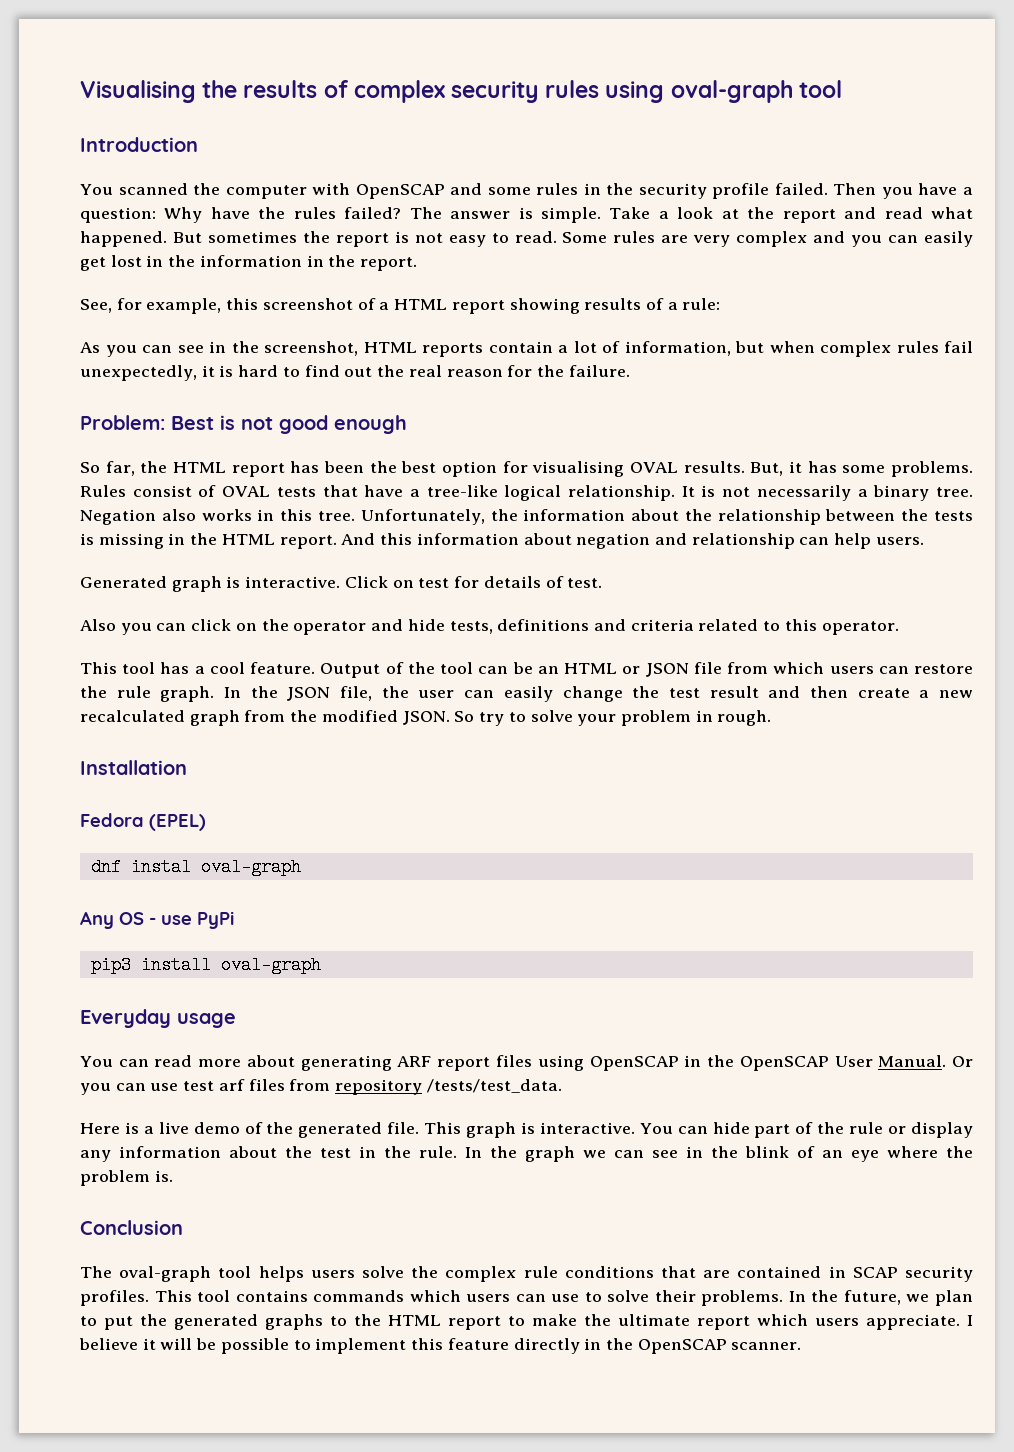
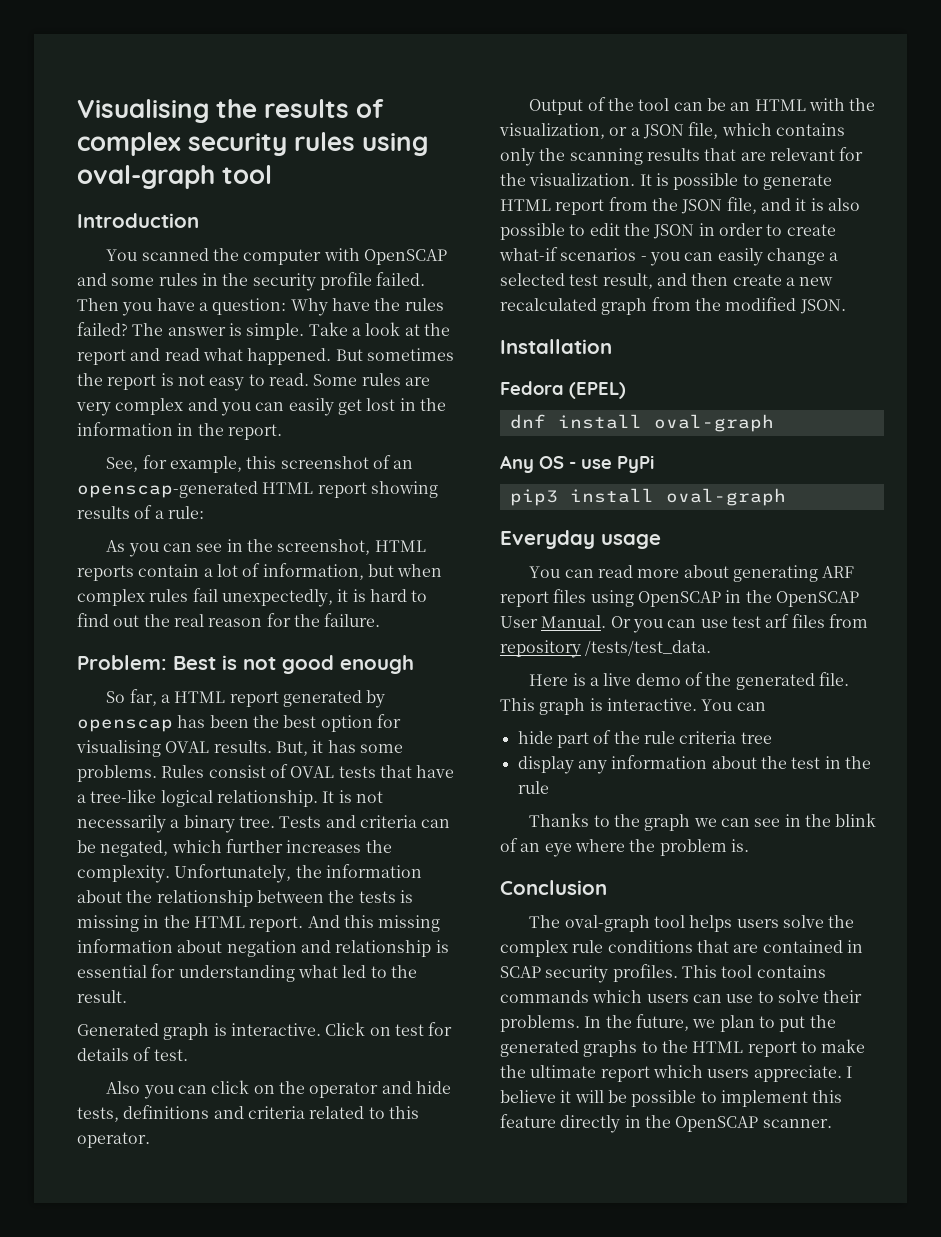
[379,302,390,310] a -> [393,460,414,469] [77,481,258,498] an openscap-generated
[140,461,285,477] the HTML report -> [161,690,386,708] [77,719,173,732] a HTML report generated by openscap
[80,509,355,525] Negation also works in this tree. -> [279,815,451,828] [77,839,392,857] [77,865,170,883] Tests and criteria can be negated, which further increases the complexity.
(413, 539) none -> [378,915,441,932] missing
[799,533,924,549] can help users. -> [435,940,449,953] [77,964,417,982] [77,990,127,1003] is essential for understanding what led to the result.
[80,662,316,674] This tool has a cool feature. -> (150, 1140) none
[622,662,973,677] [80,686,759,702] or JSON file from which users can restore the rule graph. In the JSON file, the user can easily change the test result -> [809,98,876,111] [499,122,845,139] [500,147,864,166] [500,173,832,190] [500,197,860,215] [500,223,836,240] [499,247,839,266] [500,273,653,289] with the visualization, or a JSON file, which contains only the scanning results that are relevant for the visualization. It is possible to generate HTML report from the JSON file, and it is also possible to edit the JSON in order to create what-if scenarios - you can easily change a selected test result,
[454,710,772,726] So try to solve your problem in rough. -> (846, 306) none
[130,858,191,876] instal -> [557,414,642,429] install
(708, 1130) none -> (766, 706) //
[888,1126,907,1134] or -> [679,731,772,744] criteria tree //
[419,1146,482,1158] rule. In -> [517,781,549,794] [529,813,610,827] rule // Thanks to

